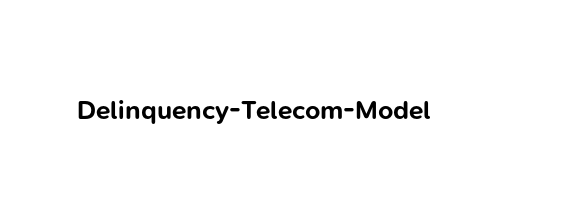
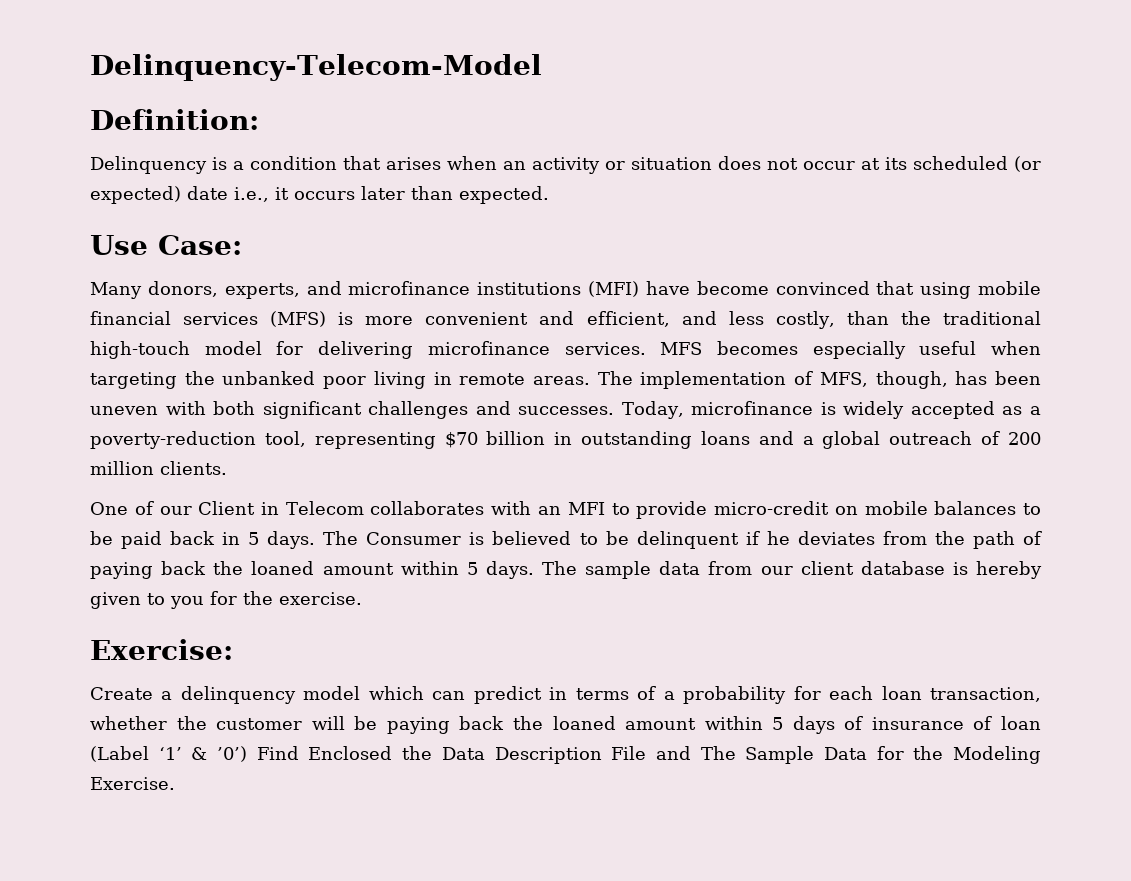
(431, 112) none -> [90,109,259,130] [90,156,1041,174] [90,186,549,204] [90,235,242,255] [90,281,1042,299] [90,311,1041,329] [90,341,1042,359] [90,371,1041,389] [90,401,1041,419] [90,431,1041,449] [90,461,227,475] [90,501,1041,519] [90,531,1042,549] [90,561,1042,579] [90,591,362,609] [90,639,233,660] [90,686,1041,704] [90,716,1041,734] [90,746,1041,764] [90,777,175,790] // Definition: // Delinquency is a condition that arises when an activity or situation does not occur at its scheduled (or expected) date i.e., it occurs later than expected. // Use Case: // Many donors, experts, and microfinance institutions (MFI) have become convinced that using mobile financial services (MFS) is more convenient and efficient, and less costly, than the traditional high-touch model for delivering microfinance services. MFS becomes especially useful when targeting the unbanked poor living in remote areas. The implementation of MFS, though, has been uneven with both significant challenges and successes. Today, microfinance is widely accepted as a poverty-reduction tool, representing $70 billion in outstanding loans and a global outreach of 200 million clients. // One of our Client in Telecom collaborates with an MFI to provide micro-credit on mobile balances to be paid back in 5 days. The Consumer is believed to be delinquent if he deviates from the path of paying back the loaned amount within 5 days. The sample data from our client database is hereby given to you for the exercise. // Exercise: // Create a delinquency model which can predict in terms of a probability for each loan transaction, whether the customer will be paying back the loaned amount within 5 days of insurance of loan (Label ‘1’ & ’0’) Find Enclosed the Data Description File and The Sample Data for the Modeling Exercise.

